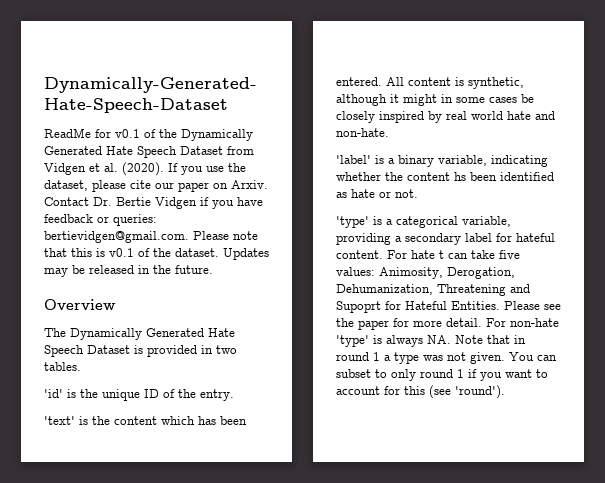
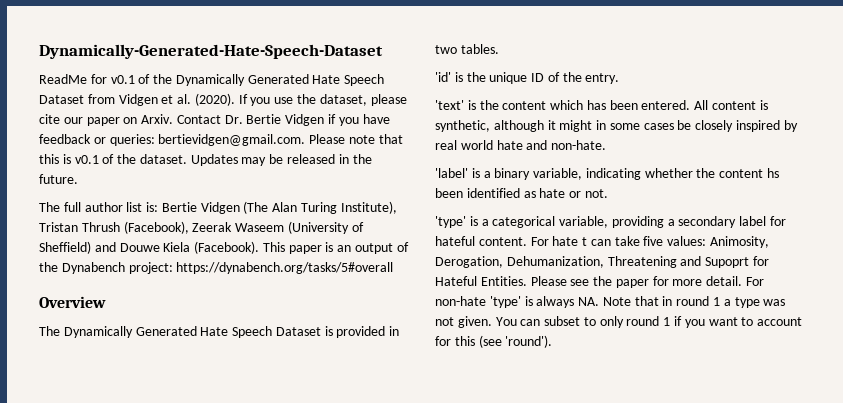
(213, 269) none -> [39,201,397,214] [39,221,364,234] [39,241,409,254] [39,262,394,274] // The full author list is: Bertie Vidgen (The Alan Turing Institute), Tristan Thrush (Facebook), Zeerak Waseem (University of Sheffield) and Douwe Kiela (Facebook). This paper is an output of the Dynabench project: https://dynabench.org/tasks/5#overall

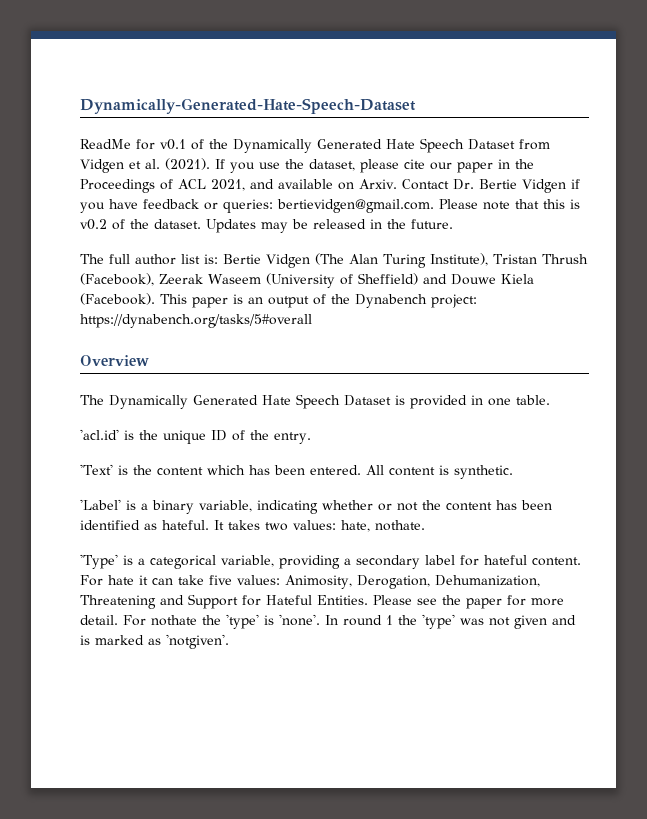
[194,93,235,106] (2020). -> [165,158,210,170] (2021).
(120, 121) none -> [498,159,534,169] [80,179,333,193] in the Proceedings of ACL 2021, and available
[74,155,99,164] v0.1 -> [80,219,107,230] v0.2
[435,44,499,54] [435,72,451,82] two tables. // 'id' -> [488,395,550,406] [80,429,119,440] one table. // 'acl.id'
[435,100,464,110] 'text' -> [80,464,113,475] 'Text'
[435,120,798,132] [435,140,607,150] [435,168,468,178] synthetic, although it might in some cases be closely inspired by real world hate and non-hate. // 'label' -> [453,465,513,479] [80,499,121,510] synthetic. // 'Label'
[696,168,780,178] the content hs -> [378,500,517,511] or not the content has
[539,188,608,198] [435,216,466,228] hate or not. // 'type' -> [162,520,425,532] [80,554,118,569] hateful. It takes two values: hate, nothate. // 'Type'
[582,237,588,246] t -> [139,575,148,585] it
[705,257,750,268] Supoprt -> [188,594,238,609] Support
[435,296,786,308] [435,316,803,328] [435,335,553,348] non-hate 'type' is always NA. Note that in round 1 a type was not given. You can subset to only round 1 if you want to account for this (see 'round'). -> [151,614,576,629] [80,634,229,649] nothate the 'type' is 'none'. In round 1 the 'type' was not given and is marked as 'notgiven'.

